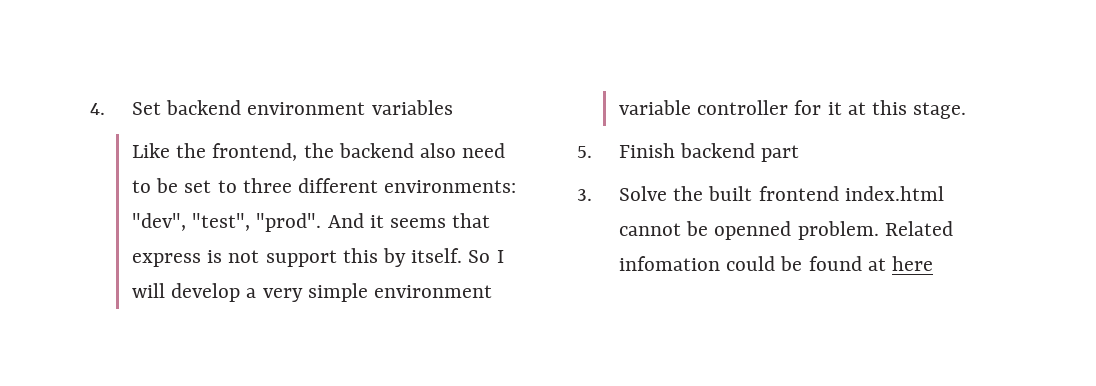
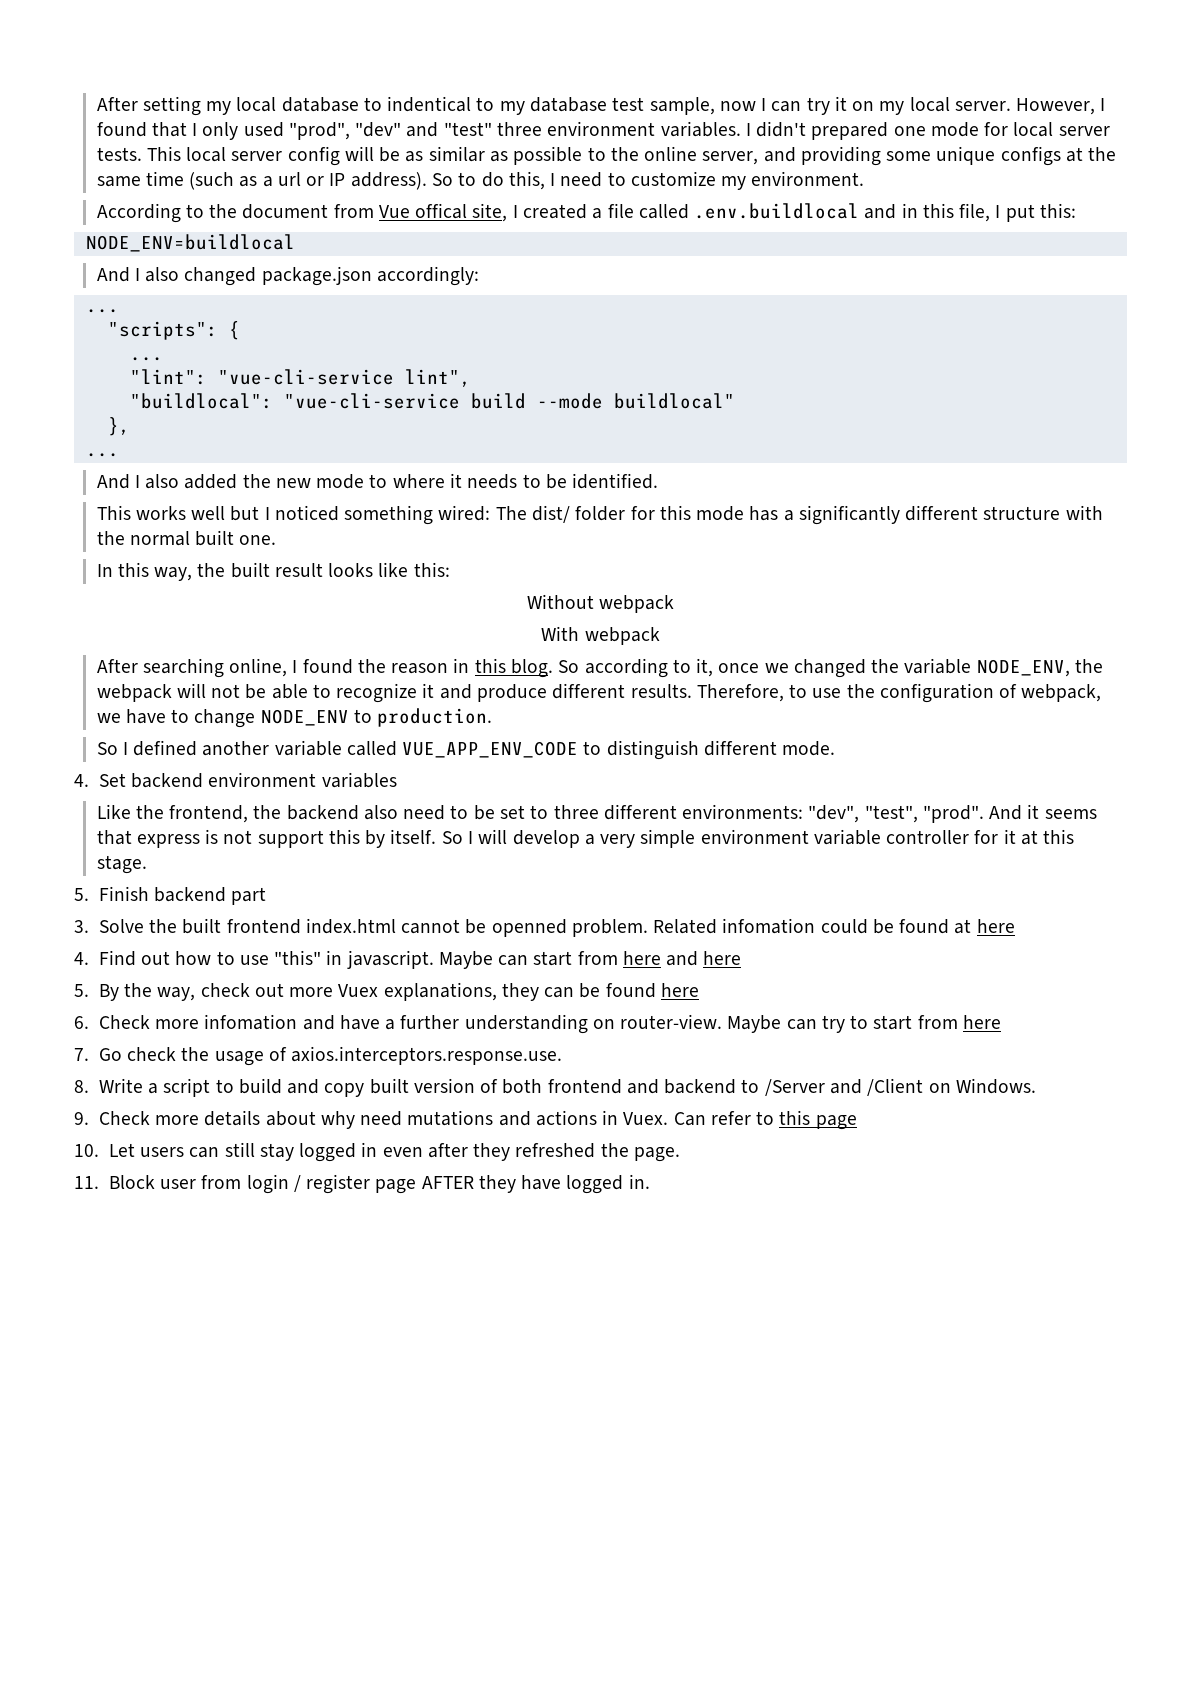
(90, 109) none -> [96,96,1106,116] [96,121,1110,140] [96,146,1117,166] [96,171,865,190] [96,203,1076,223] [85,234,295,252] [96,266,479,286] [85,309,119,313] [107,321,240,340] [129,357,163,361] [129,369,471,387] [129,393,735,409] [107,417,130,436] [85,453,119,457] [96,473,659,489] [96,505,1103,525] [96,530,277,546] [96,562,450,581] [526,594,675,613] [541,626,660,645] [96,658,1103,678] [96,683,1102,703] [96,708,493,728] [96,740,836,760] After setting my local database to indentical to my database test sample, now I can try it on my local server. However, I found that I only used "prod", "dev" and "test" three environment variables. I didn't prepared one mode for local server tests. This local server config will be as similar as possible to the online server, and providing some unique configs at the same time (such as a url or IP address). So to do this, I need to customize my environment. // According to the document from Vue offical site, I created a file called .env.buildlocal and in this file, I put this: // NODE_ENV=buildlocal // And I also changed package.json accordingly: // ... // "scripts": { // ... // "lint": "vue-cli-service lint", // "buildlocal": "vue-cli-service build --mode buildlocal" // }, // ... // And I also added the new mode to where it needs to be identified. // This works well but I noticed something wired: The dist/ folder for this mode has a significantly different structure with the normal built one. // In this way, the built result looks like this: // Without webpack // With webpack // After searching online, I found the reason in this blog. So according to it, once we changed the variable NODE_ENV, the webpack will not be able to recognize it and produce different results. Therefore, to use the configuration of webpack, we have to change NODE_ENV to production. // So I defined another variable called VUE_APP_ENV_CODE to distinguish different mode. //
(933, 263) none -> [74,950,742,969] [74,982,699,1001] [74,1014,1001,1034] [74,1046,563,1066] [74,1078,1036,1097] [74,1110,857,1130] [74,1142,680,1162] [74,1174,650,1194] // 4. Find out how to use "this" in javascript. Maybe can start from here and here // 5. By the way, check out more Vuex explanations, they can be found here // 6. Check more infomation and have a further understanding on router-view. Maybe can try to start from here // 7. Go check the usage of axios.interceptors.response.use. // 8. Write a script to build and copy built version of both frontend and backend to /Server and /Client on Windows. // 9. Check more details about why need mutations and actions in Vuex. Can refer to this page // 10. Let users can still stay logged in even after they refreshed the page. // 11. Block user from login / register page AFTER they have logged in.

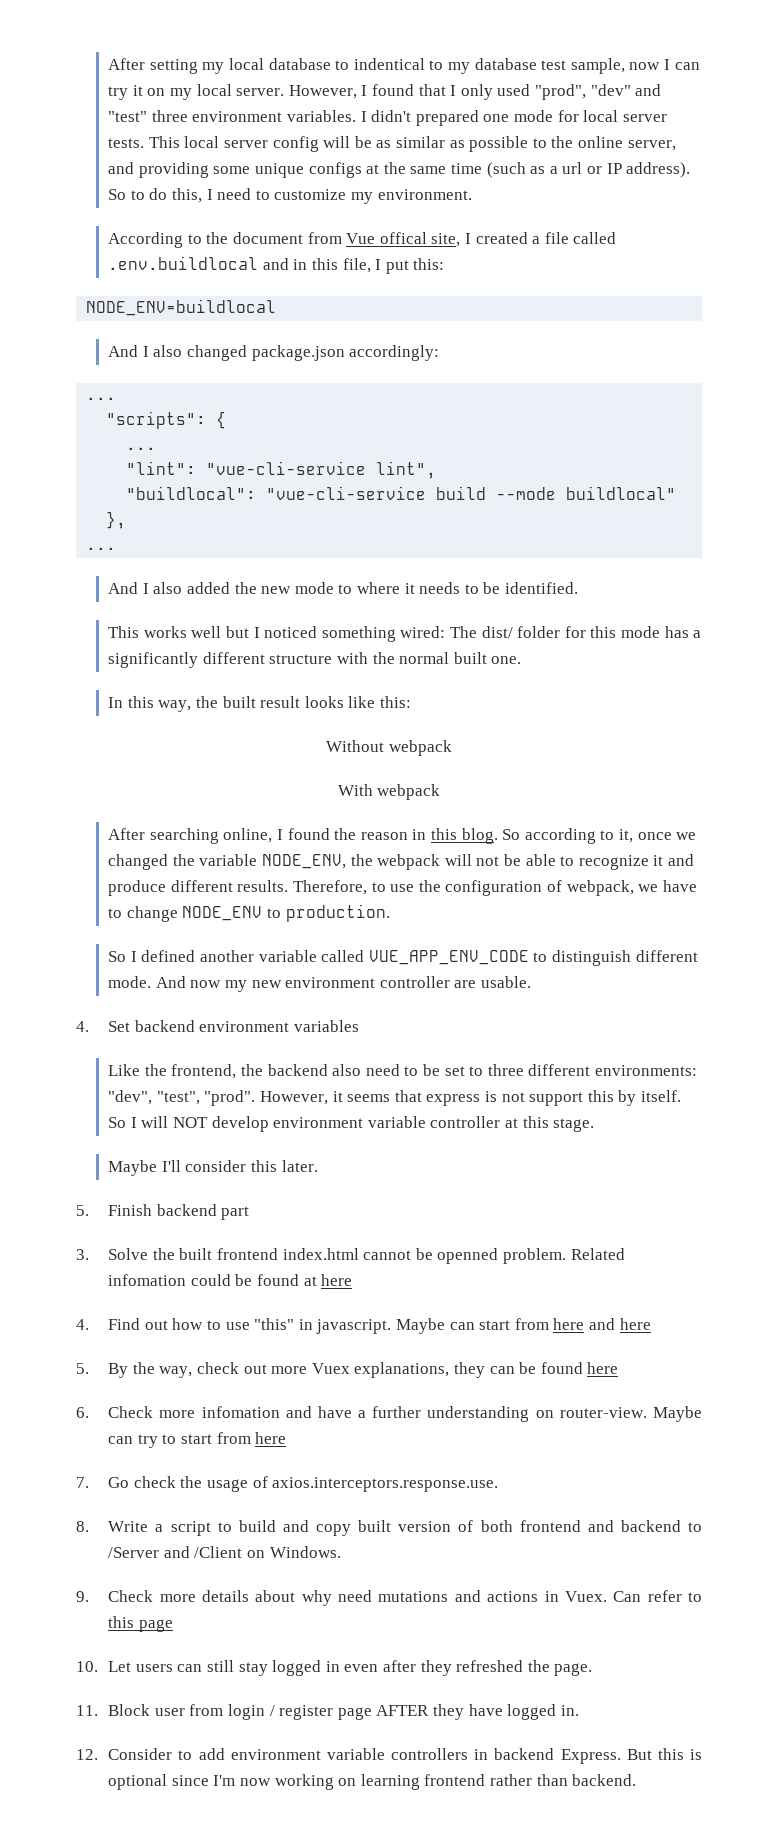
(836, 748) none -> [155,976,531,992] And now my new environment controller are usable.
[989,805,1023,820] And -> [260,1091,329,1105] However,
[512,829,696,848] develop a very simple -> [173,1116,269,1132] NOT develop
[974,829,1016,844] for it -> (501, 1122) none
(147, 864) none -> [108,1160,318,1176] // Maybe I'll consider this later.
(650, 1181) none -> [76,1748,703,1764] [108,1774,637,1790] // 12. Consider to add environment variable controllers in backend Express. But this is optional since I'm now working on learning frontend rather than backend.

